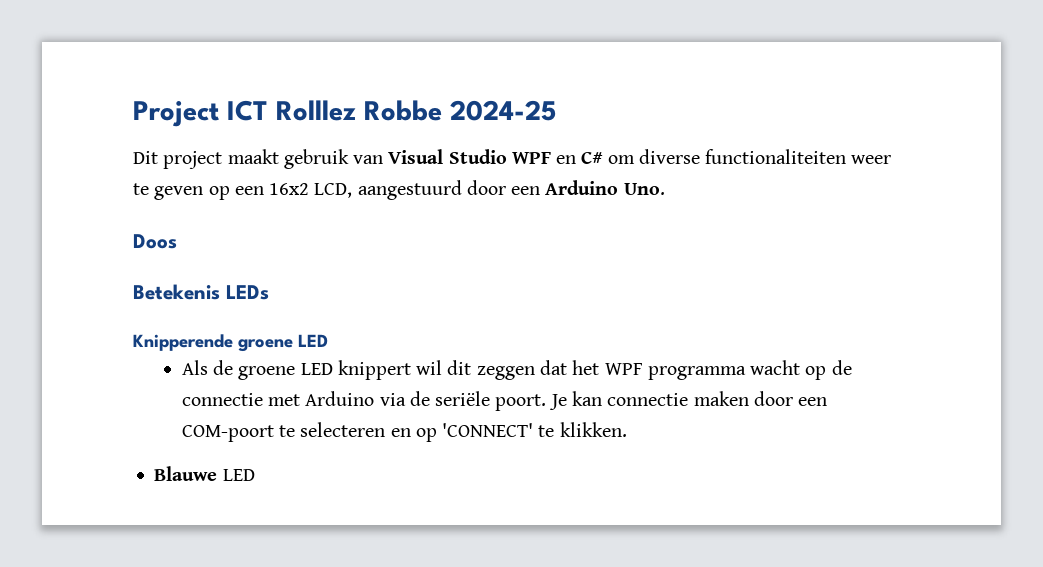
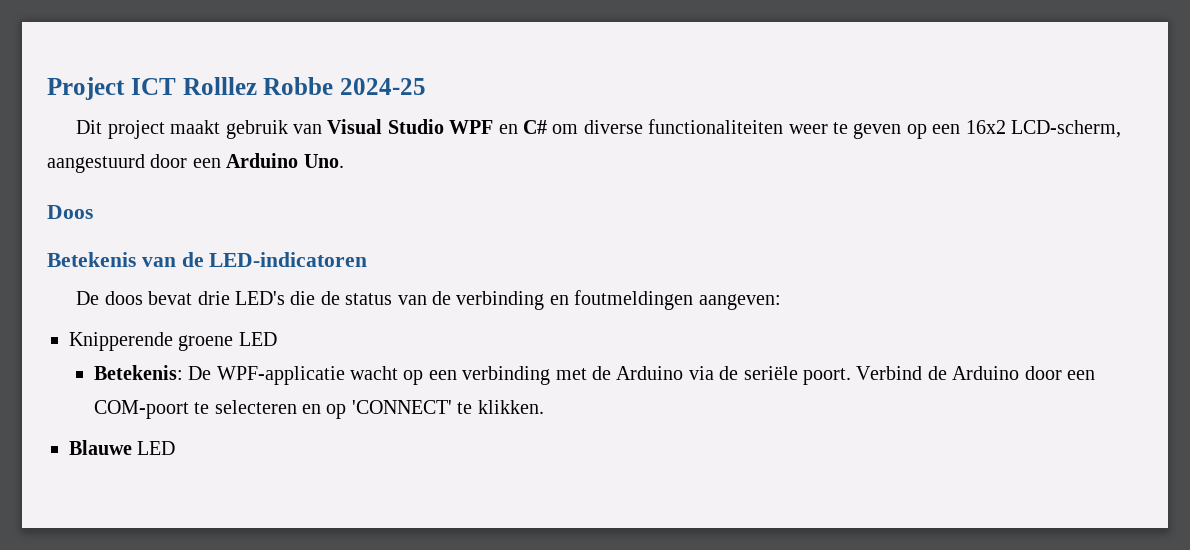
[314,183,353,198] LCD, -> [1010,120,1121,138] LCD-scherm,
[226,285,269,300] [133,334,328,352] [181,360,852,380] [181,393,301,406] LEDs // Knipperende groene LED // Als de groene LED knippert wil dit zeggen dat het WPF programma wacht op de connectie met -> [141,252,368,267] [76,290,781,310] [69,332,277,351] [93,365,612,385] van de LED-indicatoren // De doos bevat drie LED's die de status van de verbinding en foutmeldingen aangeven: // Knipperende groene LED // Betekenis: De WPF-applicatie wacht op een verbinding met de
[548,391,749,410] Je kan connectie maken -> [856,366,1020,380] Verbind de Arduino

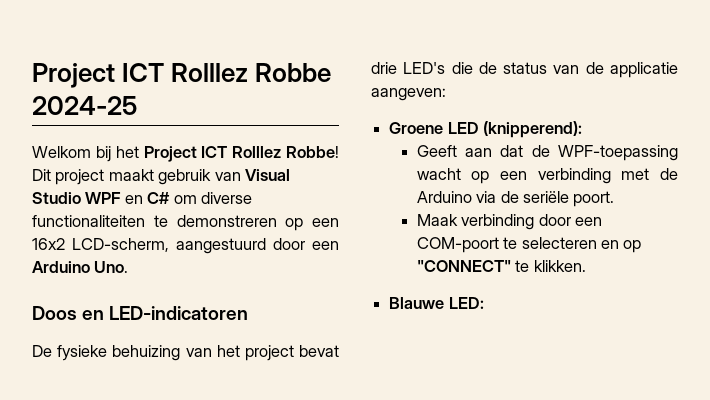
(426, 86) none -> [32,146,339,162] Welkom bij het Project ICT Rolllez Robbe!
[788,122,902,139] weer te geven -> [153,215,277,227] te demonstreren
[47,252,204,267] // Betekenis van de -> [82,310,105,320] en
[104,291,143,305] doos -> [57,345,294,361] fysieke behuizing van het project
[456,290,694,310] verbinding en foutmeldingen -> [610,62,678,78] applicatie
[69,332,277,351] [93,365,345,385] Knipperende groene LED // Betekenis: De WPF-applicatie -> [389,121,583,138] [416,145,678,161] Groene LED (knipperend): // Geeft aan dat de WPF-toepassing
[856,366,1020,380] Verbind de Arduino -> [416,214,535,230] // Maak verbinding
[351,400,452,414] 'CONNECT' -> [416,260,511,272] "CONNECT"
[137,441,176,455] LED -> [448,297,484,309] LED:

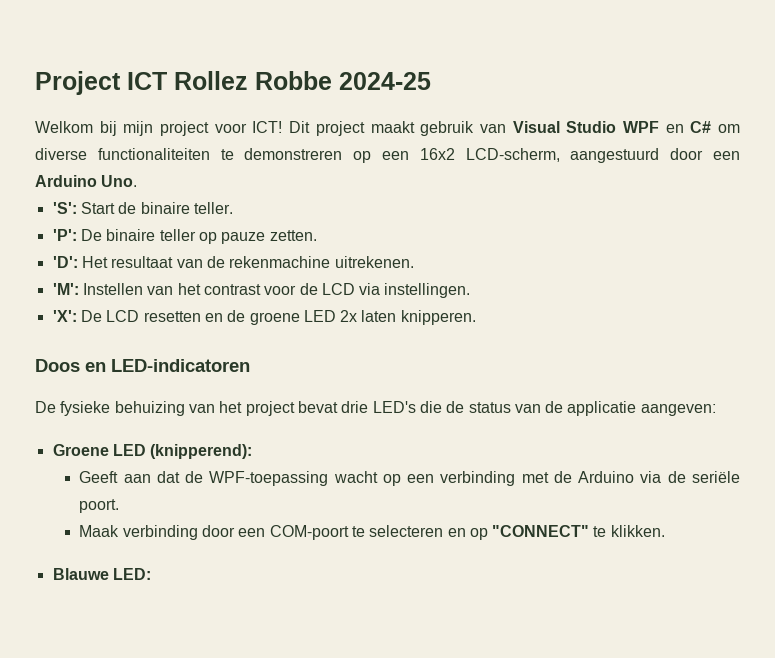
[32,63,249,88] Project ICT Rolllez -> [35,71,248,95] Project ICT Rollez
[115,146,339,162] het Project ICT Rolllez Robbe! -> [123,121,283,136] mijn project voor ICT!
(129, 267) none -> [52,202,233,214] [52,229,317,244] [52,256,414,268] [52,283,471,298] [52,310,476,325] // 'S': Start de binaire teller. // 'P': De binaire teller op pauze zetten. // 'D': Het resultaat van de rekenmachine uitrekenen. // 'M': Instellen van het contrast voor de LCD via instellingen. // 'X': De LCD resetten en de groene LED 2x laten knipperen.

